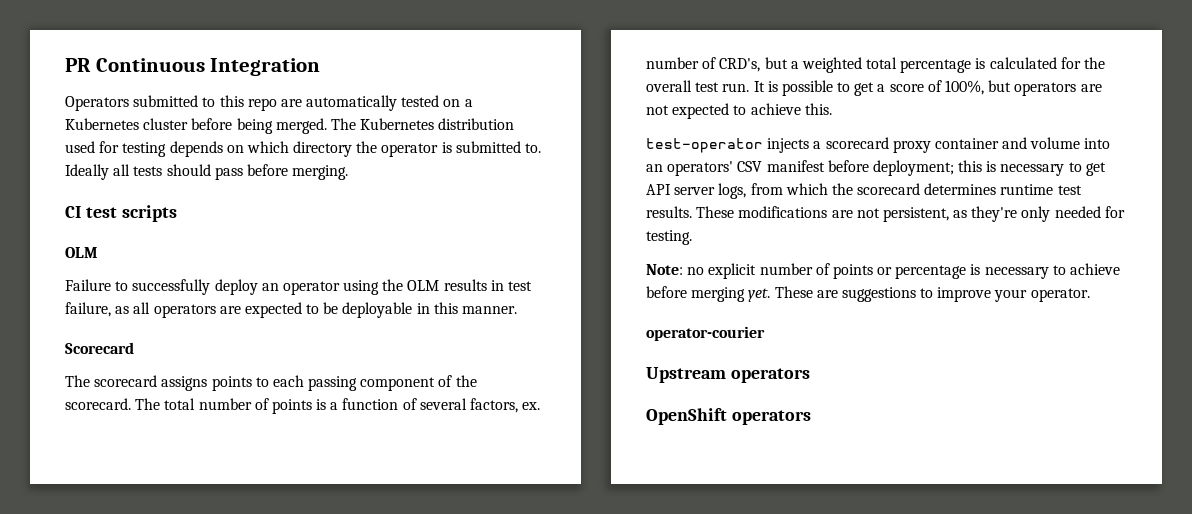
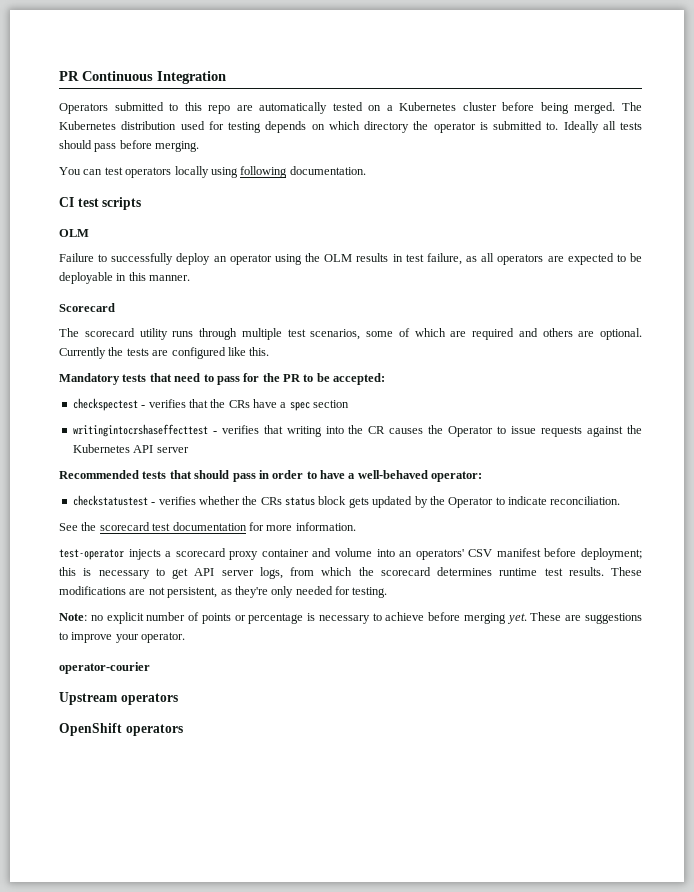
(349, 172) none -> [59,166,366,178] // You can test operators locally using following documentation.
[161,375,477,391] [65,398,541,414] [646,57,1106,73] [646,80,1102,96] [646,103,832,119] assigns points to each passing component of the scorecard. The total number of points is a function of several factors, ex. number of CRD's, but a weighted total percentage is calculated for the overall test run. It is possible to get a score of 100%, but operators are not expected to achieve this. -> [139,328,642,340] [59,347,270,359] [59,373,386,385] [72,398,350,411] [72,424,642,437] [72,444,189,453] [59,470,483,482] [72,495,621,508] [59,522,356,531] utility runs through multiple test scenarios, some of which are required and others are optional. Currently the tests are configured like this. // Mandatory tests that need to pass for the PR to be accepted: // checkspectest - verifies that the CRs have a spec section // writingintocrshaseffecttest - verifies that writing into the CR causes the Operator to issue requests against the Kubernetes API server // Recommended tests that should pass in order to have a well-behaved operator: // checkstatustest - verifies whether the CRs status block gets updated by the Operator to indicate reconciliation. // See the scorecard test documentation for more information.

